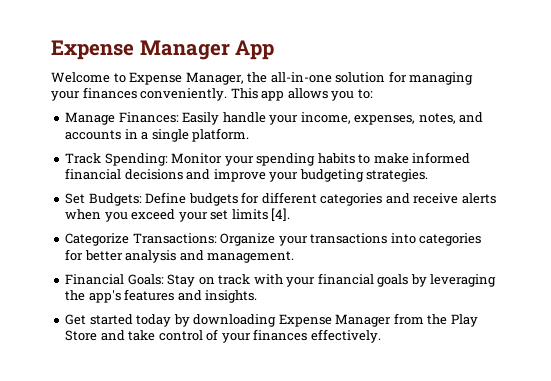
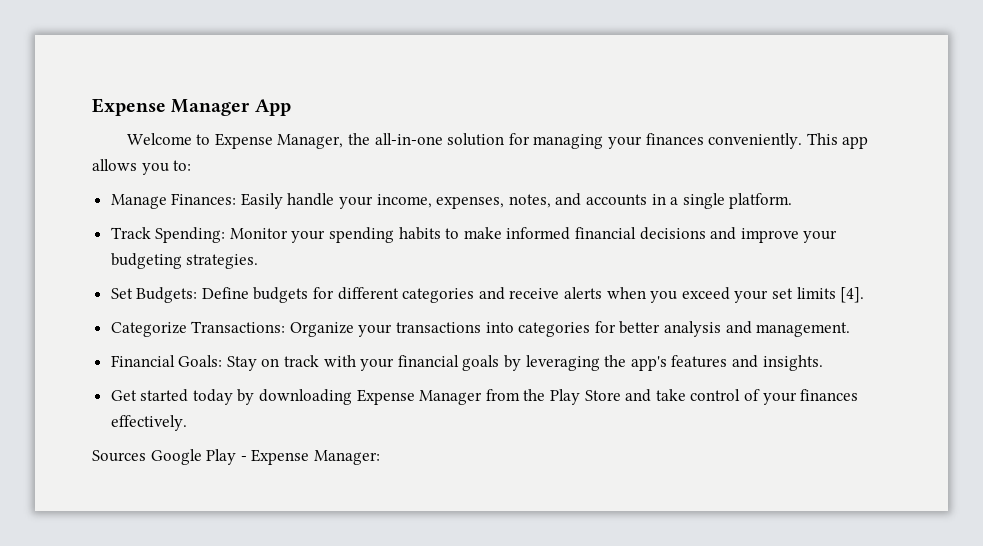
(381, 336) none -> [92,449,380,465] // Sources Google Play - Expense Manager:

